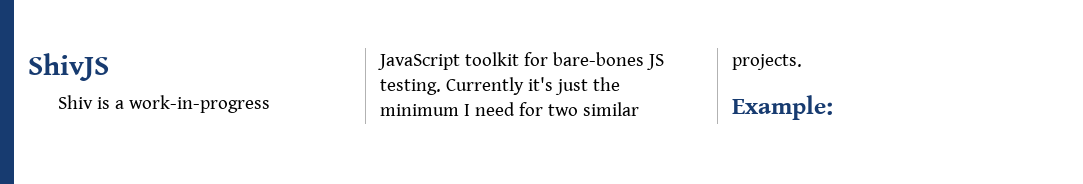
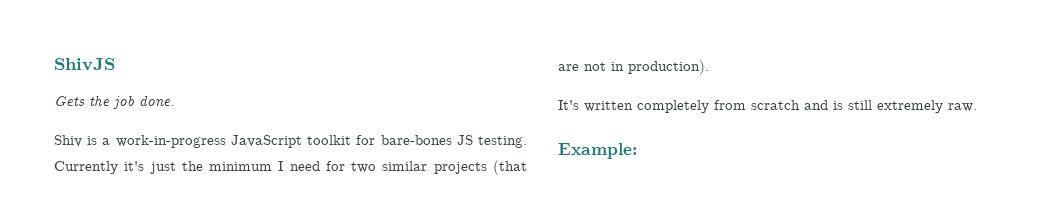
(109, 67) none -> [54,95,175,109] // Gets the job done.
[732,54,802,70] projects. -> [433,160,527,175] [558,60,709,75] [558,100,977,113] projects (that are not in production). // It's written completely from scratch and is still extremely raw.

